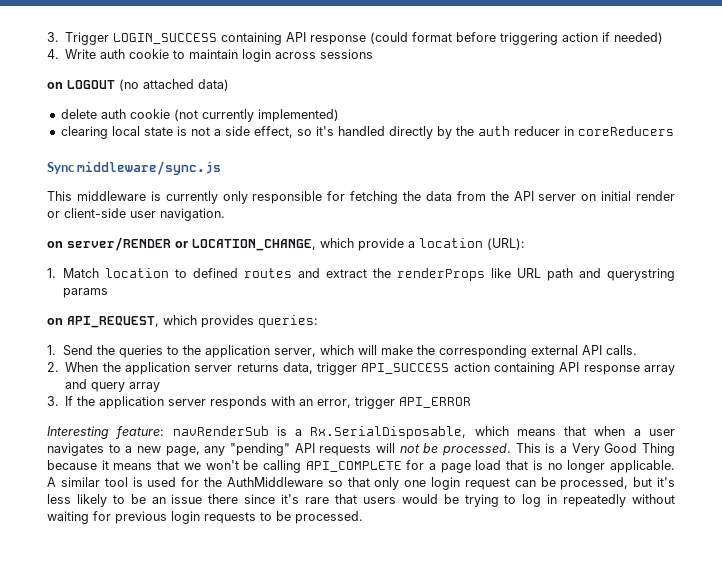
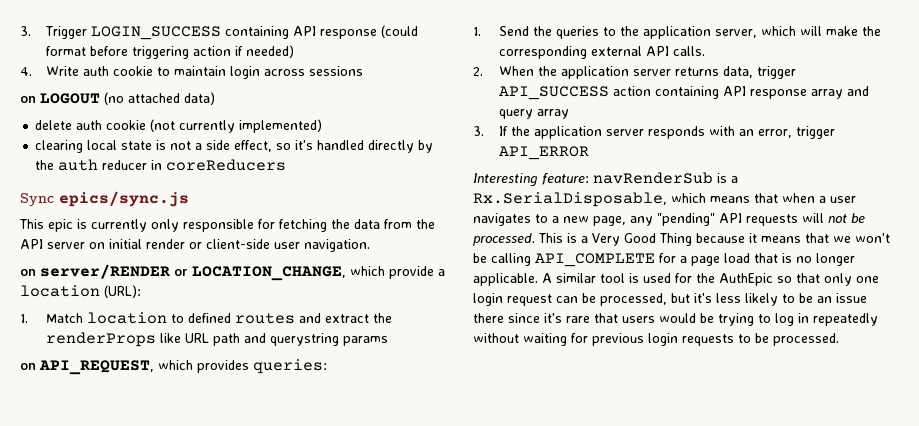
[77,161,222,175] [47,191,146,201] middleware/sync.js // This middleware -> [59,191,189,207] [19,219,73,232] epics/sync.js // This epic
[226,477,323,487] AuthMiddleware -> [719,273,773,286] AuthEpic

